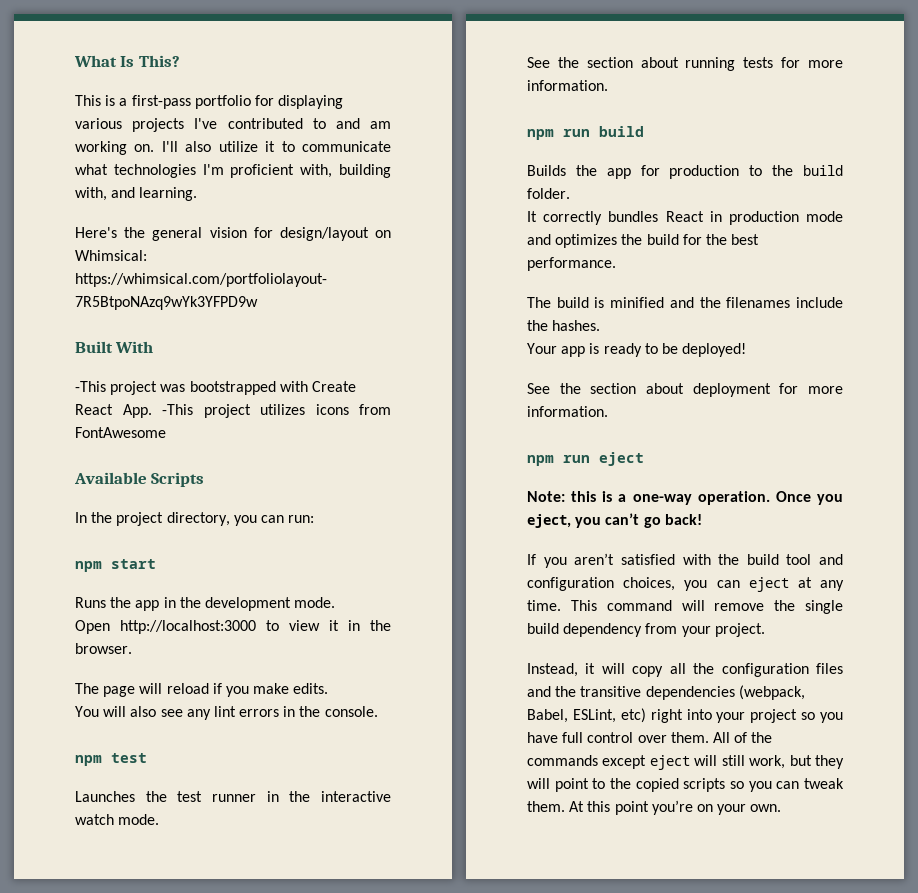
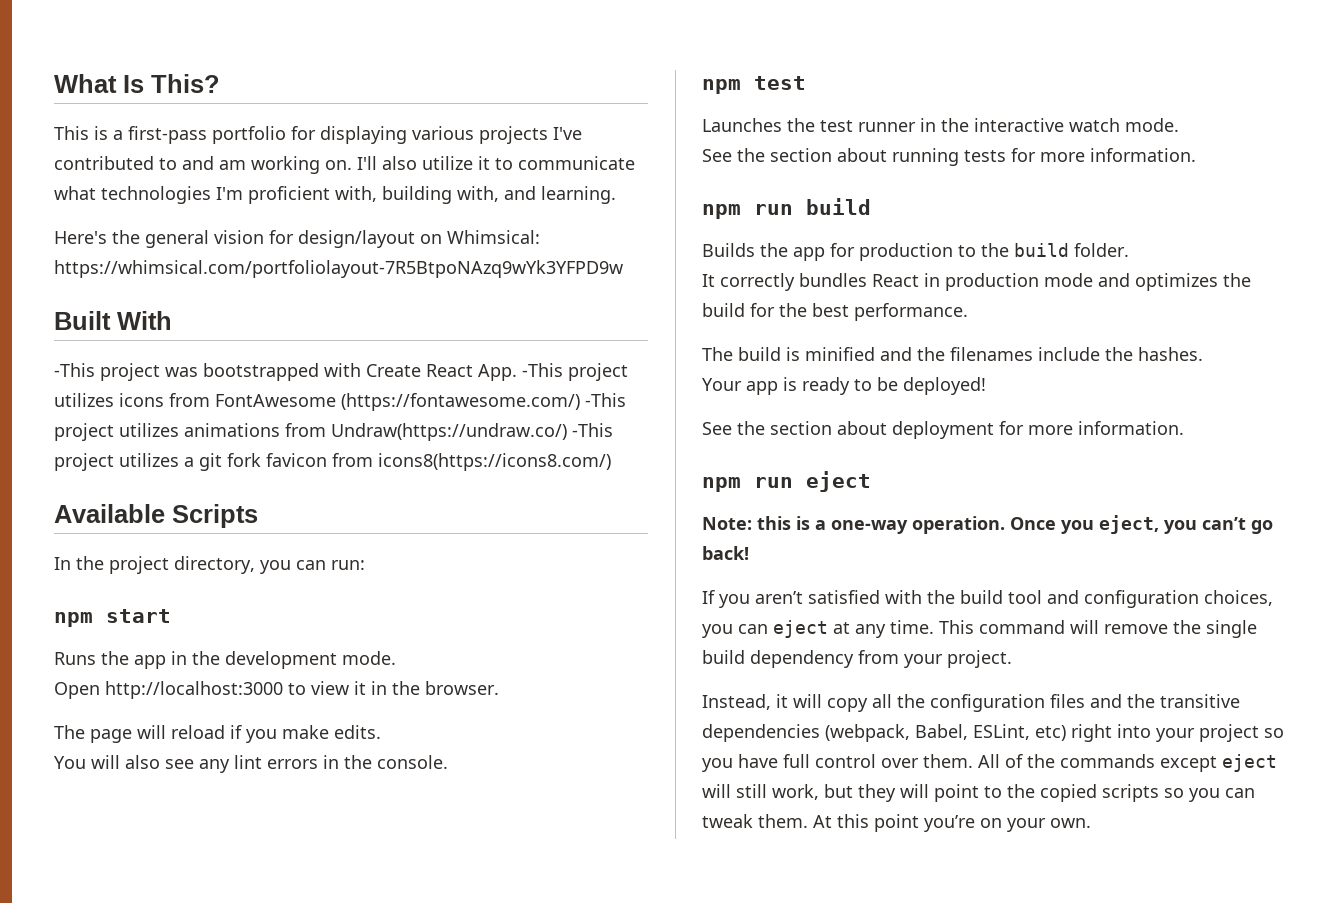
(166, 432) none -> [341,393,626,411] [54,423,613,441] [54,453,611,471] (https://fontawesome.com/) -This project utilizes animations from Undraw(https://undraw.co/) -This project utilizes a git fork favicon from icons8(https://icons8.com/)

